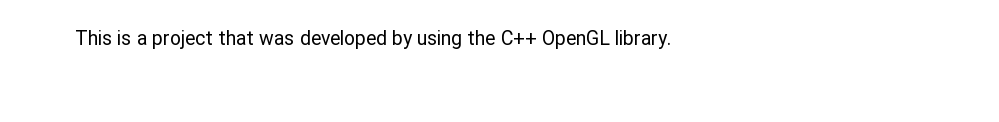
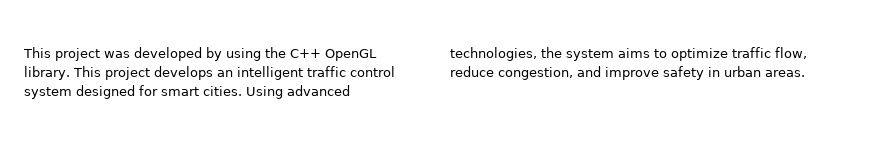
[75,30,255,49] This is a project that -> [23,47,100,61] This project
(672, 39) none -> [72,66,395,80] [24,85,350,99] [450,47,807,61] [450,66,805,80] This project develops an intelligent traffic control system designed for smart cities. Using advanced technologies, the system aims to optimize traffic flow, reduce congestion, and improve safety in urban areas.

